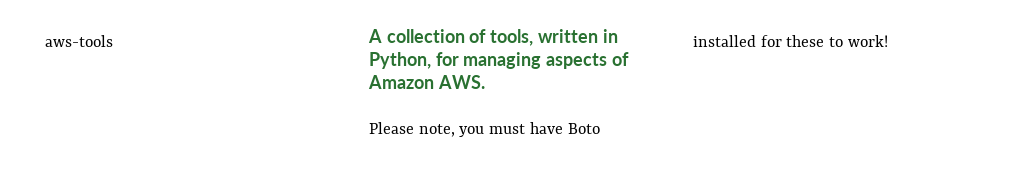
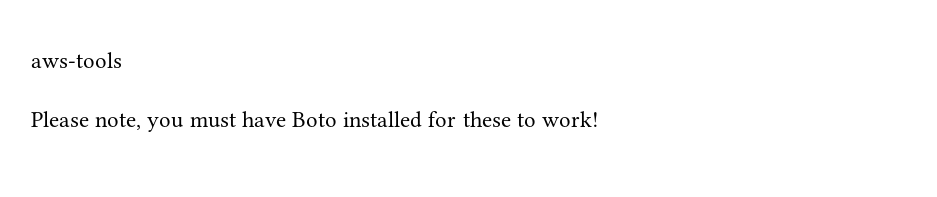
[368,29,618,46] [369,52,629,69] [368,75,485,89] // A collection of tools, written in Python, for managing aspects of Amazon AWS. -> (122, 60) none

